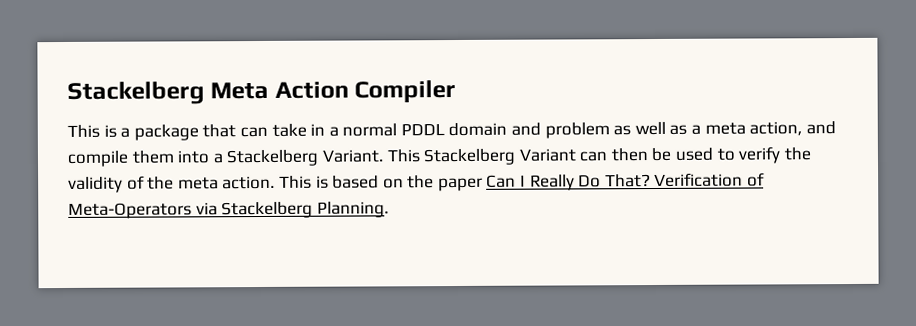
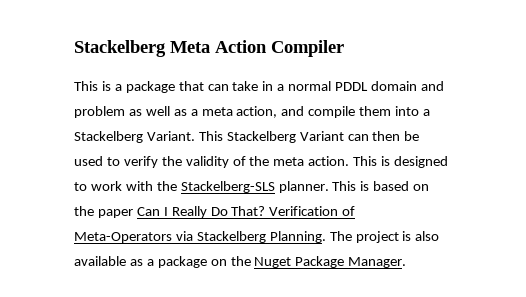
(329, 182) none -> [394,156,449,168] [74,181,370,193] designed to work with the Stackelberg-SLS planner. This is
(389, 209) none -> [329,231,440,243] [74,256,407,268] The project is also available as a package on the Nuget Package Manager.

